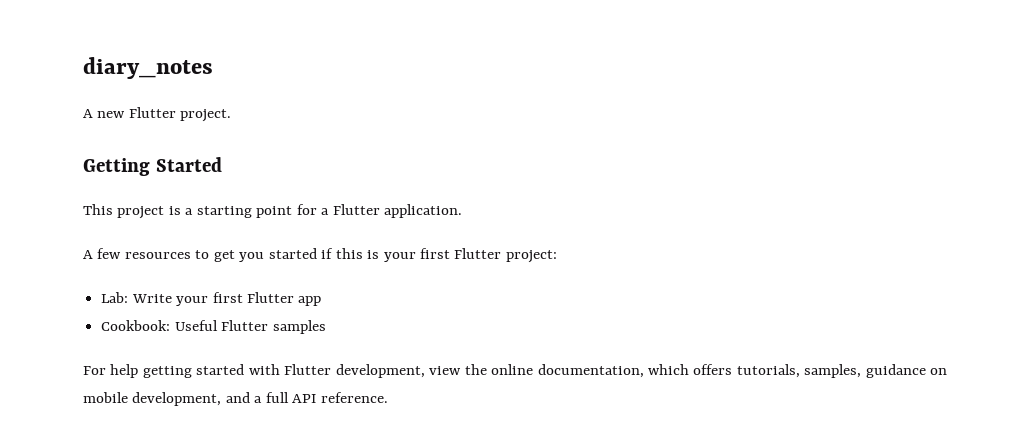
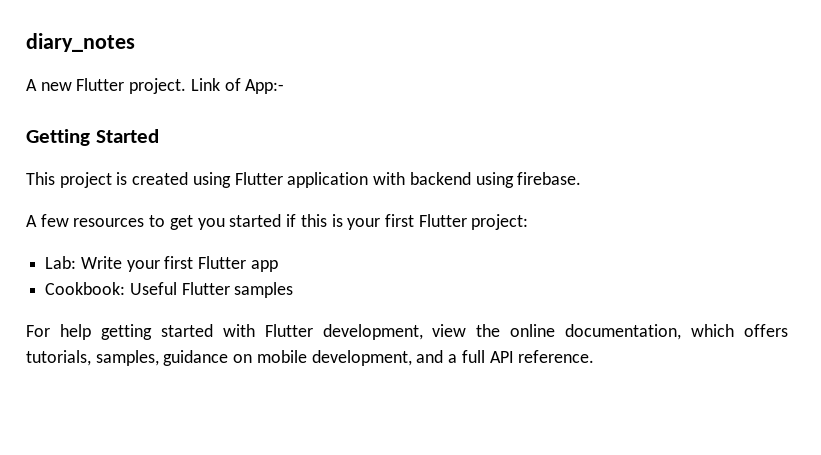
(232, 115) none -> [190,78,285,94] Link of App:-
[185,204,463,218] a starting point for a Flutter application. -> [132,172,582,188] created using Flutter application with backend using firebase.

